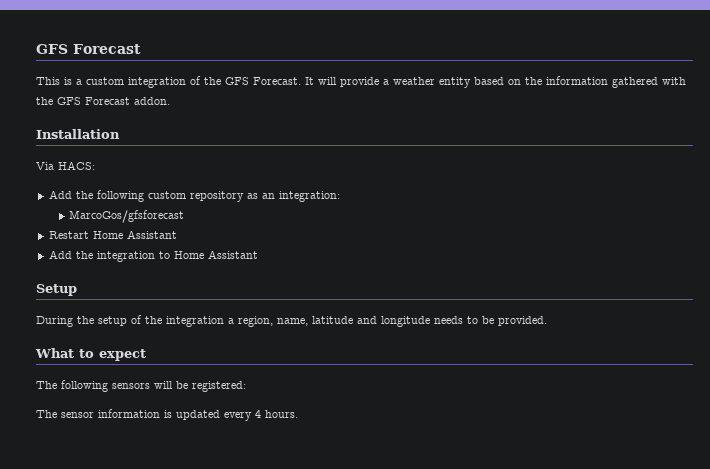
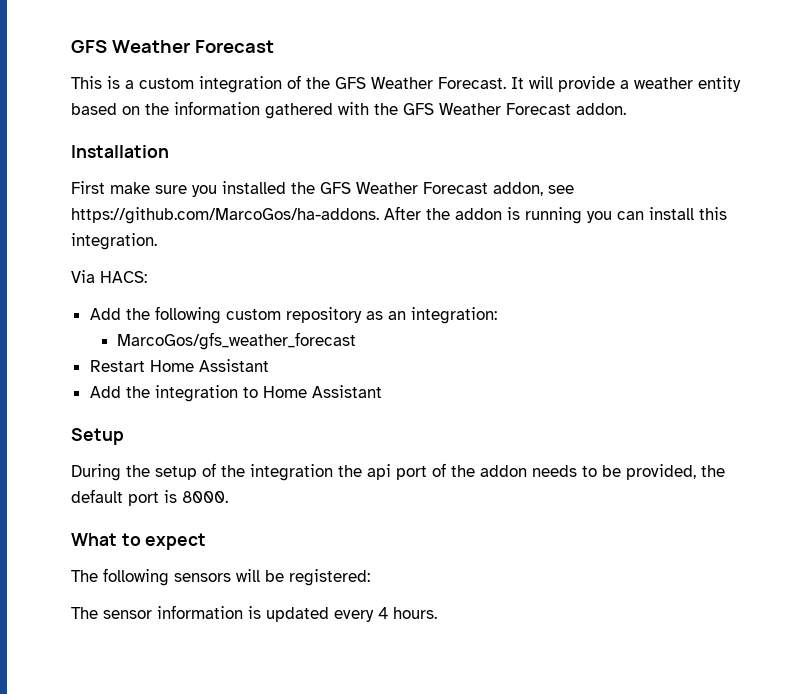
[36,44,68,54] GFS -> [71,40,190,53] GFS Weather
(249, 81) none -> [371,77,433,89] Weather
(81, 101) none -> [439,103,501,115] Weather
(120, 134) none -> [71,181,574,197] [71,206,727,224] [71,233,157,250] // First make sure you installed the GFS Weather Forecast addon, see https://github.com/MarcoGos/ha-addons. After the addon is running you can install this integration.
[69,210,185,223] MarcoGos/gfsforecast -> [116,332,356,350] MarcoGos/gfs_weather_forecast
[228,316,547,327] a region, name, latitude and longitude needs to be provided. -> [338,463,725,480] [71,489,228,506] the api port of the addon needs to be provided, the default port is 8000.

